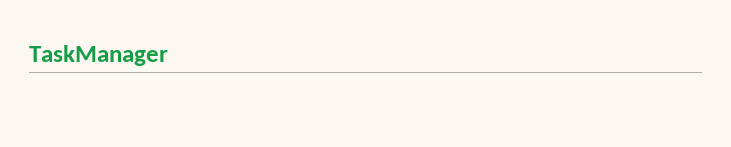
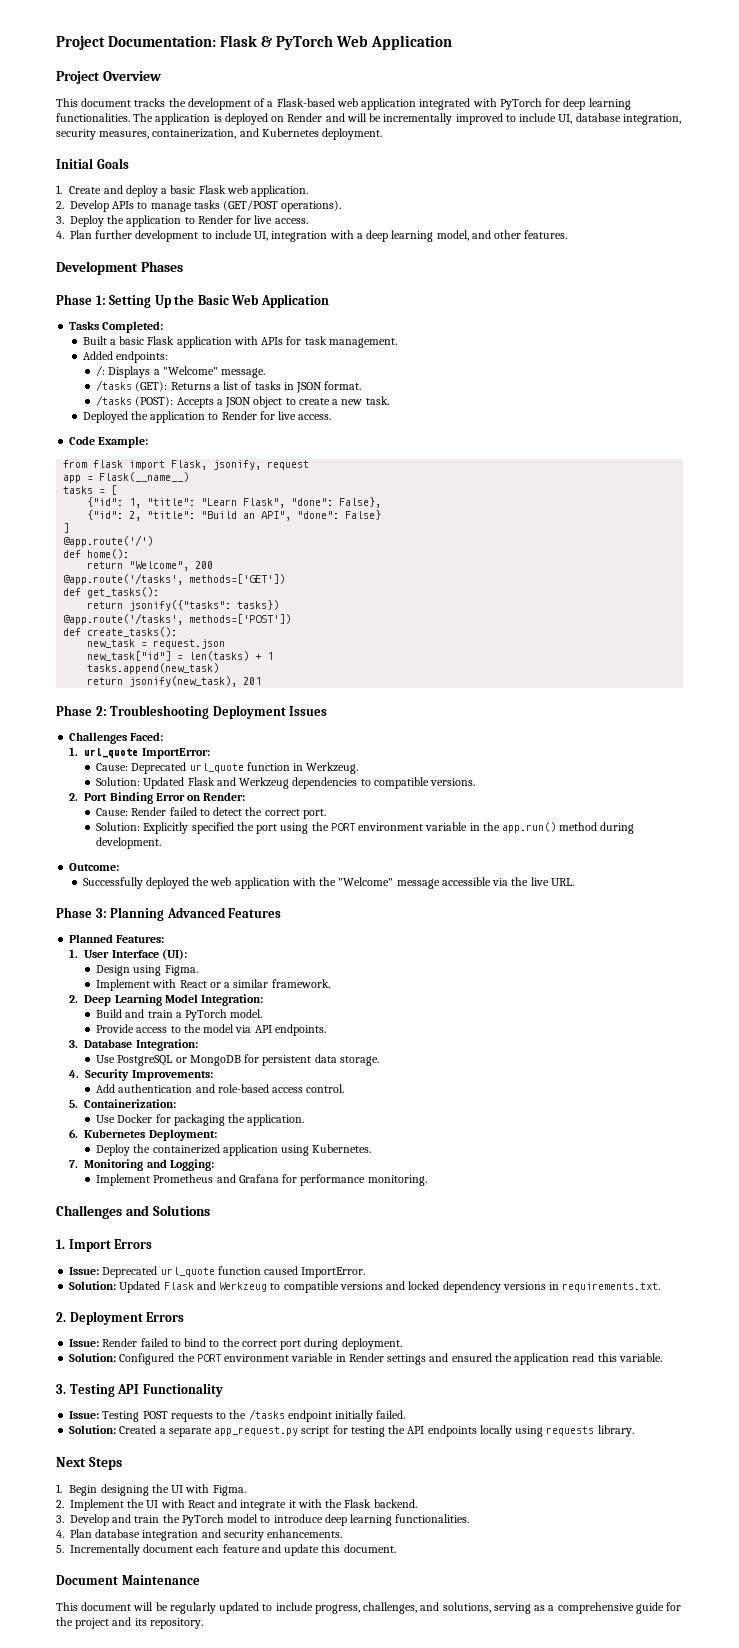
[29,45,168,66] TaskManager -> [56,35,453,50] [56,71,161,84] [56,98,631,110] [56,113,681,125] [56,128,383,140] [56,158,129,169] [56,185,309,197] [56,200,342,212] [56,215,308,227] [56,230,568,242] [56,261,183,275] [56,294,329,308] [69,321,164,333] [82,336,397,348] [82,351,168,363] [96,365,266,378] [96,380,362,393] [96,395,389,408] [82,411,332,423] [69,436,149,448] [63,460,310,470] [63,472,190,483] [63,485,118,495] [87,497,382,508] [87,510,382,521] [63,523,70,533] [63,535,154,547] [63,549,130,559] [87,561,214,571] [63,573,286,585] [63,587,160,598] [87,600,280,611] [63,613,292,625] [63,627,178,637] [87,639,226,649] [87,651,274,661] [87,663,220,674] [87,676,262,687] [56,705,328,719] [69,732,164,744] [69,747,210,759] [96,762,359,774] [96,777,476,789] [69,792,246,804] [96,807,326,819] [96,822,635,834] [96,837,162,849] [69,863,120,871] [82,877,574,889] [56,907,282,921] [69,934,165,943] [69,949,187,960] [96,965,198,976] [96,979,330,991] [69,994,264,1006] [96,1009,263,1021] [96,1024,326,1036] [69,1039,198,1051] [96,1054,379,1066] [69,1069,213,1081] [96,1084,345,1093] [69,1099,177,1108] [96,1114,305,1126] [69,1129,217,1141] [96,1144,372,1156] [69,1159,214,1171] [96,1174,427,1186] [56,1205,210,1219] [56,1239,153,1252] [69,1266,366,1278] [69,1281,661,1293] [56,1311,185,1325] [69,1338,402,1350] [69,1353,662,1365] [56,1383,223,1397] [69,1409,406,1422] [69,1425,634,1437] [56,1457,122,1470] [56,1484,246,1496] [56,1499,417,1511] [56,1514,470,1526] [56,1529,343,1541] [56,1544,396,1556] [56,1575,200,1585] [56,1602,682,1614] [56,1617,203,1629] Project Documentation: Flask & PyTorch Web Application // Project Overview // This document tracks the development of a Flask-based web application integrated with PyTorch for deep learning functionalities. The application is deployed on Render and will be incrementally improved to include UI, database integration, security measures, containerization, and Kubernetes deployment. // Initial Goals // 1. Create and deploy a basic Flask web application. // 2. Develop APIs to manage tasks (GET/POST operations). // 3. Deploy the application to Render for live access. // 4. Plan further development to include UI, integration with a deep learning model, and other features. // Development Phases // Phase 1: Setting Up the Basic Web Application // Tasks Completed: // Built a basic Flask application with APIs for task management. // Added endpoints: // /: Displays a "Welcome" message. // /tasks (GET): Returns a list of tasks in JSON format. // /tasks (POST): Accepts a JSON object to create a new task. // Deployed the application to Render for live access. // Code Example: // from flask import Flask, jsonify, request // app = Flask(__name__) // tasks = [ // {"id": 1, "title": "Learn Flask", "done": False}, // {"id": 2, "title": "Build an API", "done": False} // ] // @app.route('/') // def home(): // return "Welcome", 200 // @app.route('/tasks', methods=['GET']) // def get_tasks(): // return jsonify({"tasks": tasks}) // @app.route('/tasks', methods=['POST']) // def create_tasks(): // new_task = request.json // new_task["id"] = len(tasks) + 1 // tasks.append(new_task) // return jsonify(new_task), 201 // Phase 2: Troubleshooting Deployment Issues // Challenges Faced: // 1. url_quote ImportError: // Cause: Deprecated url_quote function in Werkzeug. // Solution: Updated Flask and Werkzeug dependencies to compatible versions. // 2. Port Binding Error on Render: // Cause: Render failed to detect the correct port. // Solution: Explicitly specified the port using the PORT environment variable in the app.run() method during development. // Outcome: // Successfully deployed the web application with the "Welcome" message accessible via the live URL. // Phase 3: Planning Advanced Features // Planned Features: // 1. User Interface (UI): // Design using Figma. // Implement with React or a similar framework. // 2. Deep Learning Model Integration: // Build and train a PyTorch model. // Provide access to the model via API endpoints. // 3. Database Integration: // Use PostgreSQL or MongoDB for persistent data storage. // 4. Security Improvements: // Add authentication and role-based access control. // 5. Containerization: // Use Docker for packaging the application. // 6. Kubernetes Deployment: // Deploy the containerized application using Kubernetes. // 7. Monitoring and Logging: // Implement Prometheus and Grafana for performance monitoring. // Challenges and Solutions // 1. Import Errors // Issue: Deprecated url_quote function caused ImportError. // Solution: Updated Flask and Werkzeug to compatible versions and locked dependency versions in requirements.txt. // 2. Deployment Errors // Issue: Render failed to bind to the correct port during deployment. // Solution: Configured the PORT environment variable in Render settings and ensured the application read this variable. // 3. Testing API Functionality // Issue: Testing POST requests to the /tasks endpoint initially failed. // Solution: Created a separate app_request.py script for testing the API endpoints locally using requests library. // Next Steps // 1. Begin designing the UI with Figma. // 2. Implement the UI with React and integrate it with the Flask backend. // 3. Develop and train the PyTorch model to introduce deep learning functionalities. // 4. Plan database integration and security enhancements. // 5. Incrementally document each feature and update this document. // Document Maintenance // This document will be regularly updated to include progress, challenges, and solutions, serving as a comprehensive guide for the project and its repository.

